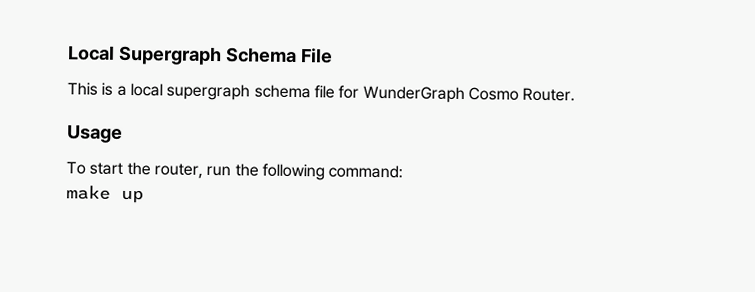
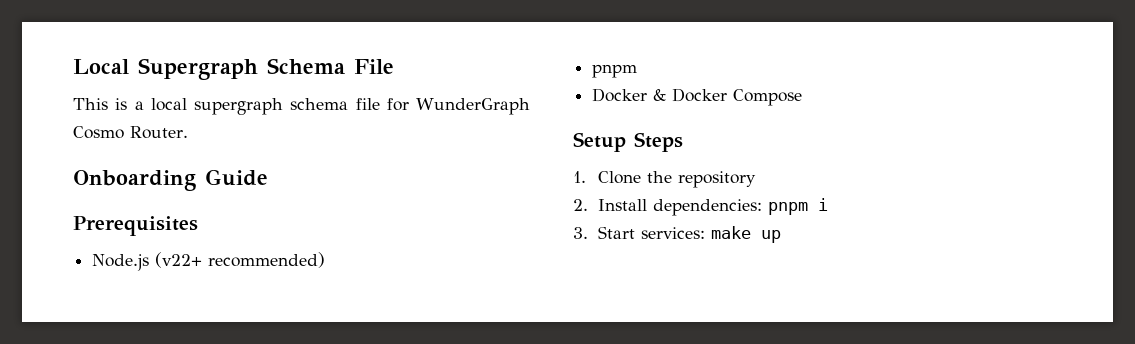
[67,124,123,143] [66,161,404,181] Usage // To start the router, run the following command: // -> [73,169,268,191] [73,216,198,236] [92,252,326,271] [592,64,638,78] [592,88,803,106] [573,132,683,152] [573,171,756,188] [573,198,828,216] [573,226,705,239] Onboarding Guide // Prerequisites // Node.js (v22+ recommended) // pnpm // Docker & Docker Compose // Setup Steps // 1. Clone the repository // 2. Install dependencies: pnpm i // 3. Start services:

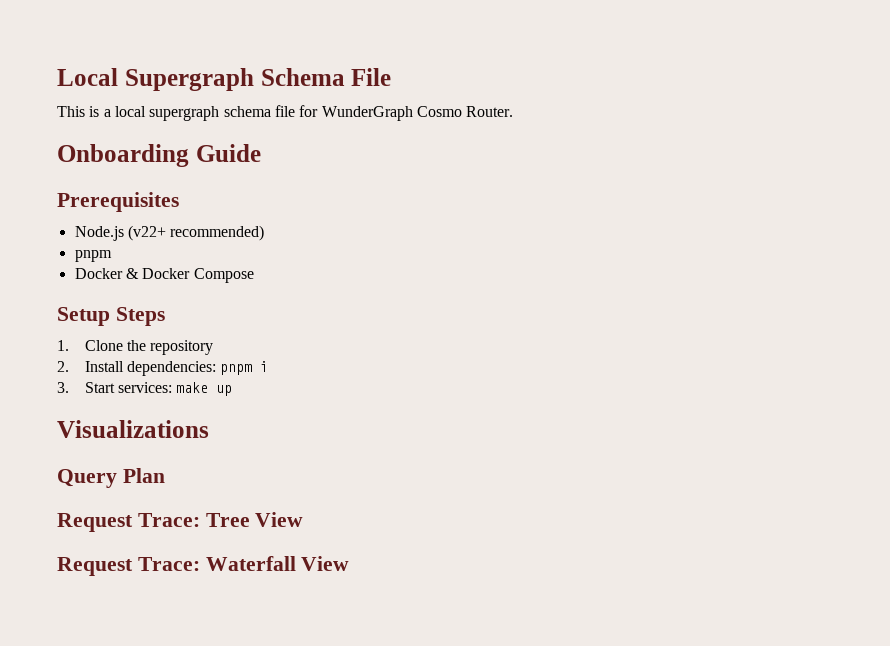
(781, 236) none -> [57,420,209,438] [57,468,165,488] [57,512,304,532] [57,556,350,576] // Visualizations // Query Plan // Request Trace: Tree View // Request Trace: Waterfall View

